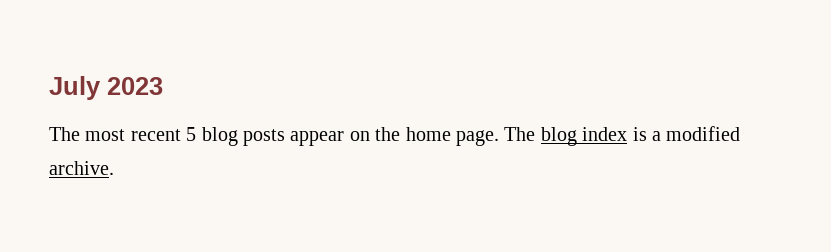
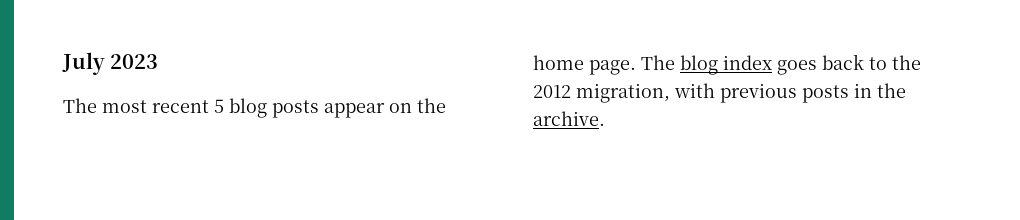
[632,126,741,141] is a modified -> [777,54,921,75] [533,83,906,103] goes back to the 2012 migration, with previous posts in the

